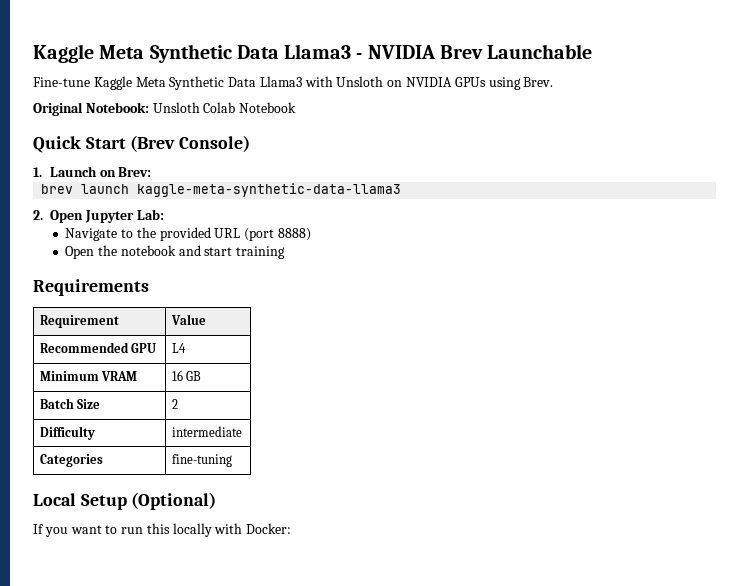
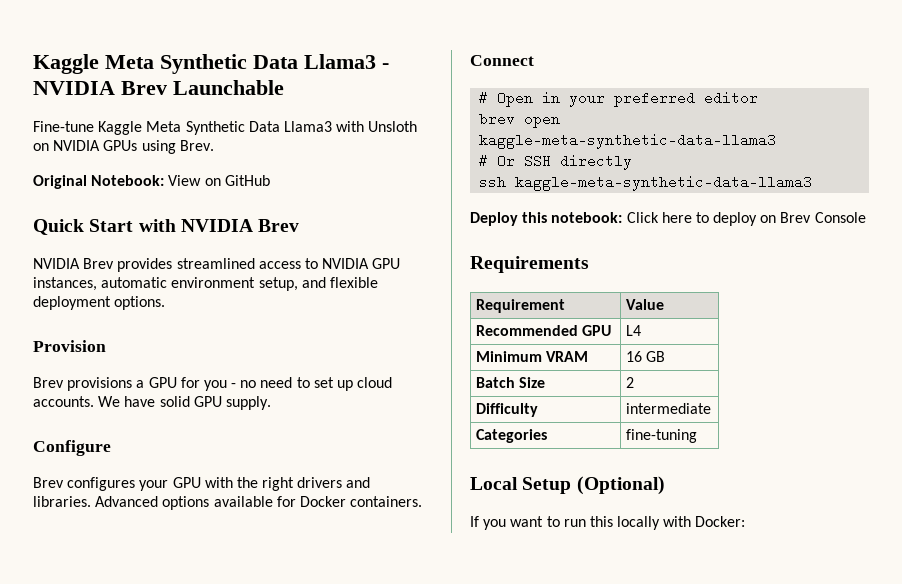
[152,102,297,113] Unsloth Colab Notebook -> [168,175,270,186] View on GitHub
[130,135,251,152] [33,166,152,177] (Brev Console) // 1. Launch on Brev: -> [138,219,300,232] [33,258,401,272] [33,277,378,291] [33,296,166,310] [33,340,106,352] [33,377,393,391] [33,396,271,410] [33,440,111,456] [33,477,371,491] [33,496,423,510] [470,55,534,66] [479,91,759,107] with NVIDIA Brev // NVIDIA Brev provides streamlined access to NVIDIA GPU instances, automatic environment setup, and flexible deployment options. // Provision // Brev provisions a GPU for you - no need to set up cloud accounts. We have solid GPU supply. // Configure // Brev configures your GPU with the right drivers and libraries. Advanced options available for Docker containers. // Connect // # Open in your preferred editor
[81,183,402,197] [33,209,164,223] [65,227,311,241] [65,245,286,259] launch kaggle-meta-synthetic-data-llama3 // 2. Open Jupyter Lab: // Navigate to the provided URL (port 8888) // Open the notebook and start training -> [524,112,561,128] [479,133,777,149] [479,154,633,170] [479,175,813,191] [470,212,866,226] open kaggle-meta-synthetic-data-llama3 // # Or SSH directly // ssh kaggle-meta-synthetic-data-llama3 // Deploy this notebook: Click here to deploy on Brev Console

